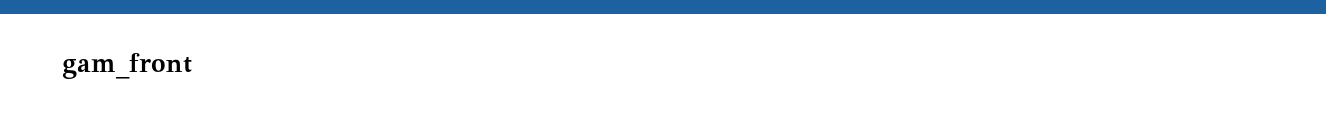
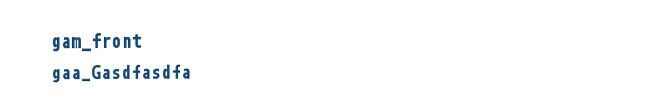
(192, 66) none -> [51,64,192,83] // gaa_Gasdfasdfa

